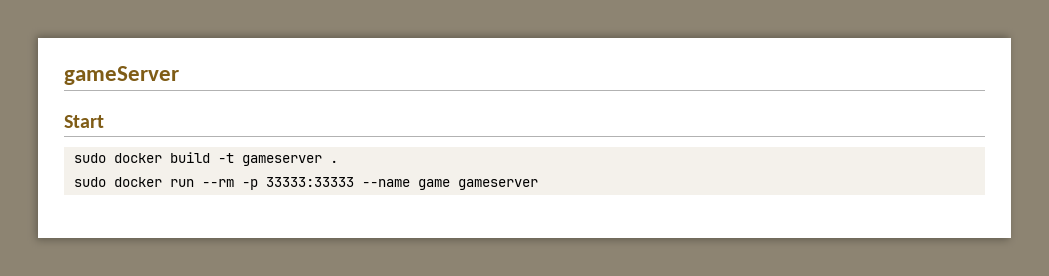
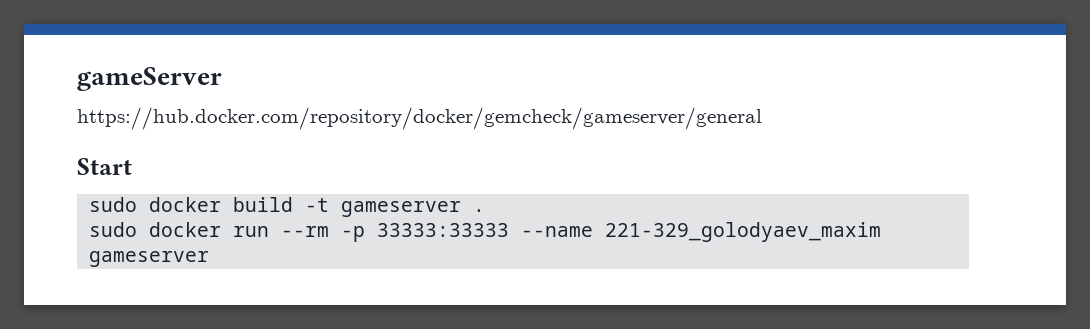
(179, 75) none -> [77,107,762,130] // https://hub.docker.com/repository/docker/gemcheck/gameserver/general
[417,179,450,190] game -> [605,222,882,242] 221-329_golodyaev_maxim

